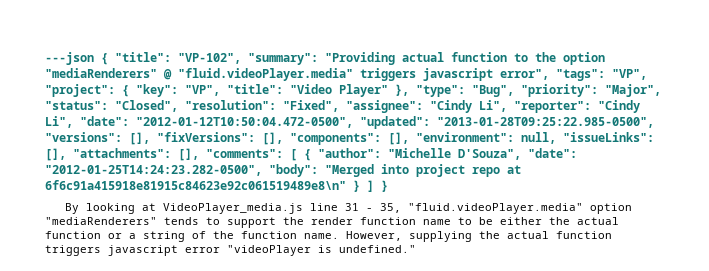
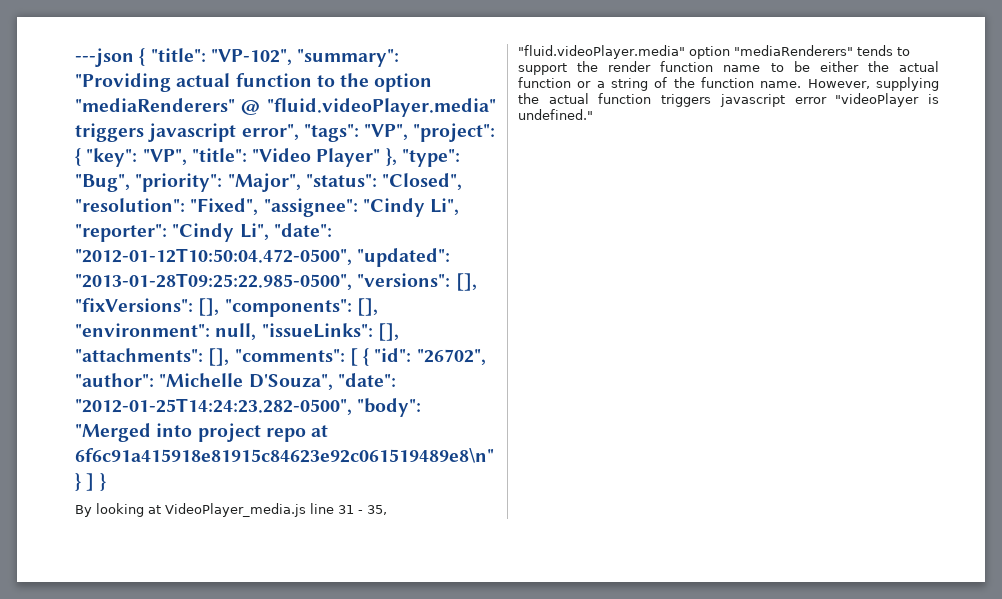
(311, 155) none -> [374,348,486,365] "id": "26702",

